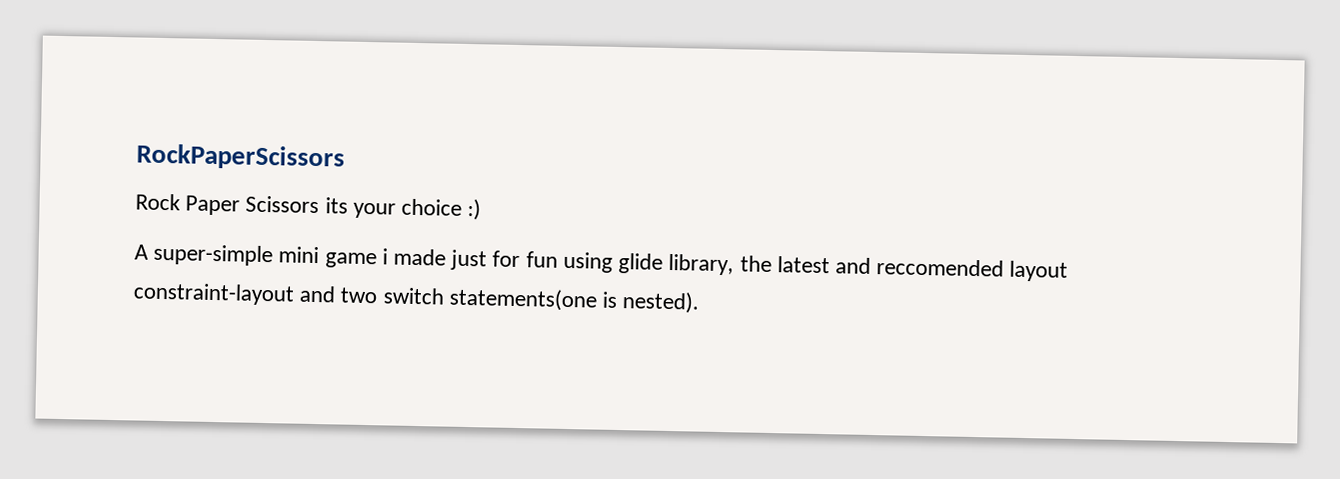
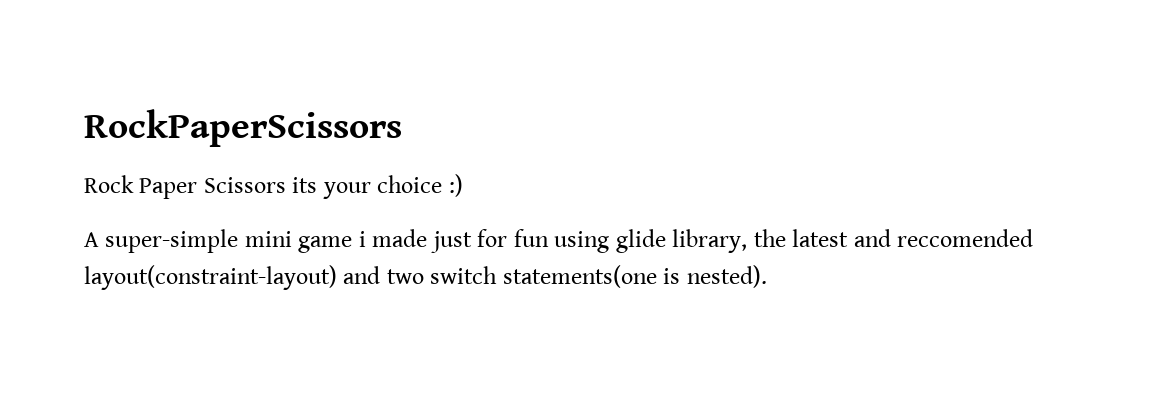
[1009,260,1069,282] [133,282,295,306] layout constraint-layout -> [84,265,337,290] layout(constraint-layout)

